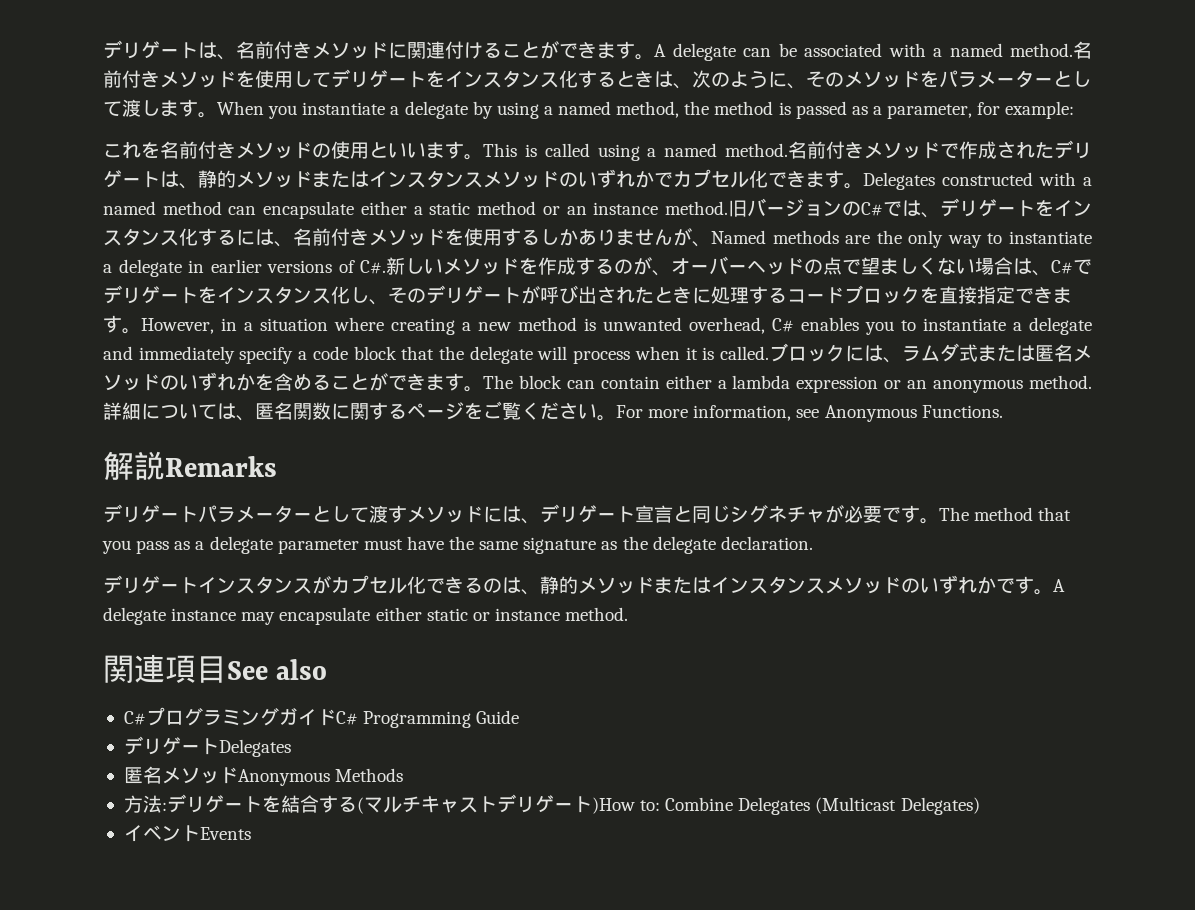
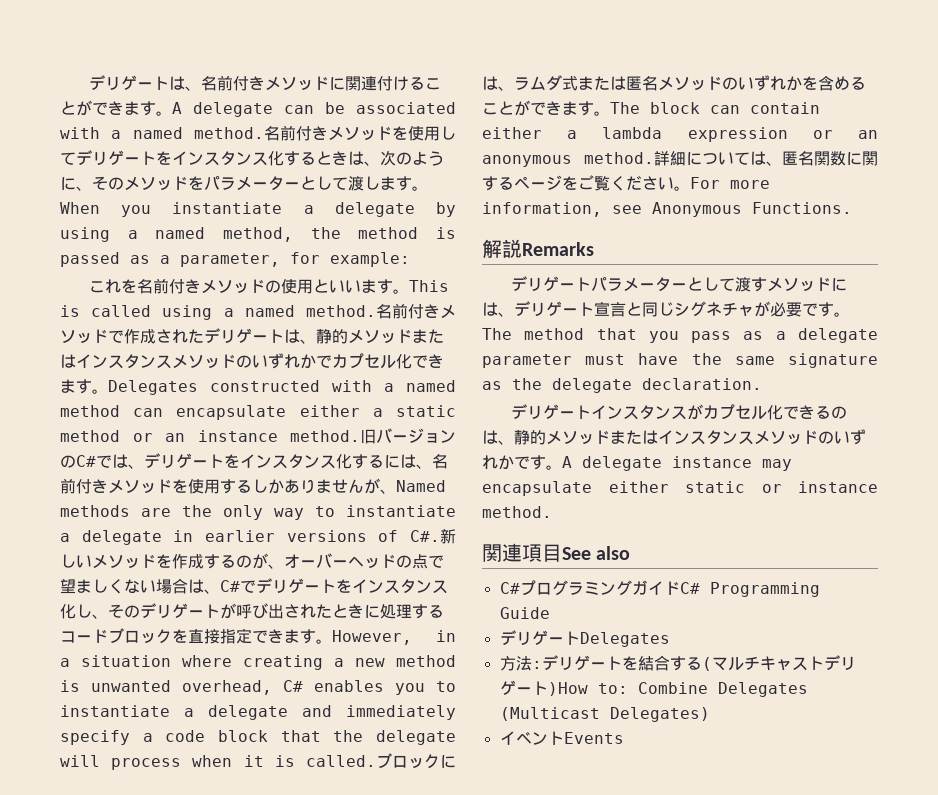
[123,766,404,786] // 匿名メソッドAnonymous Methods -> (670, 639) none

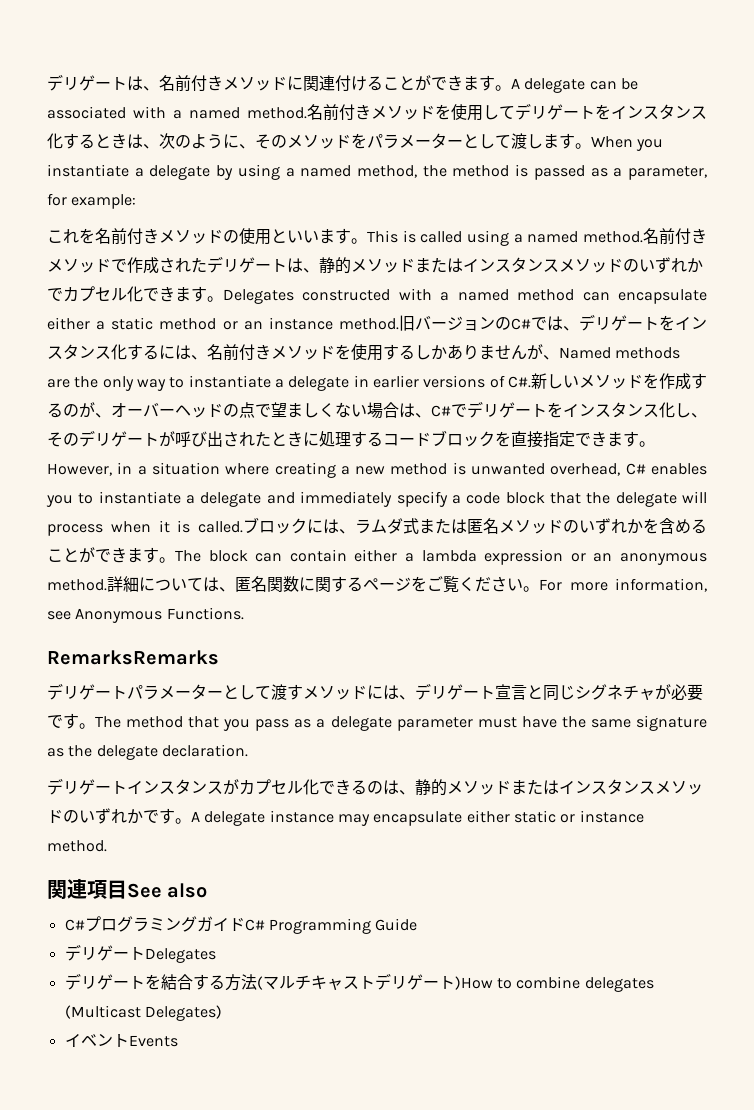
[482,239,594,258] 解説Remarks -> [47,650,219,665] RemarksRemarks
[499,656,542,671] 方法: -> (216, 955) none
(702, 663) none -> [224,974,257,991] 方法
[597,682,808,697] to: Combine Delegates -> [496,976,654,992] to combine delegates

